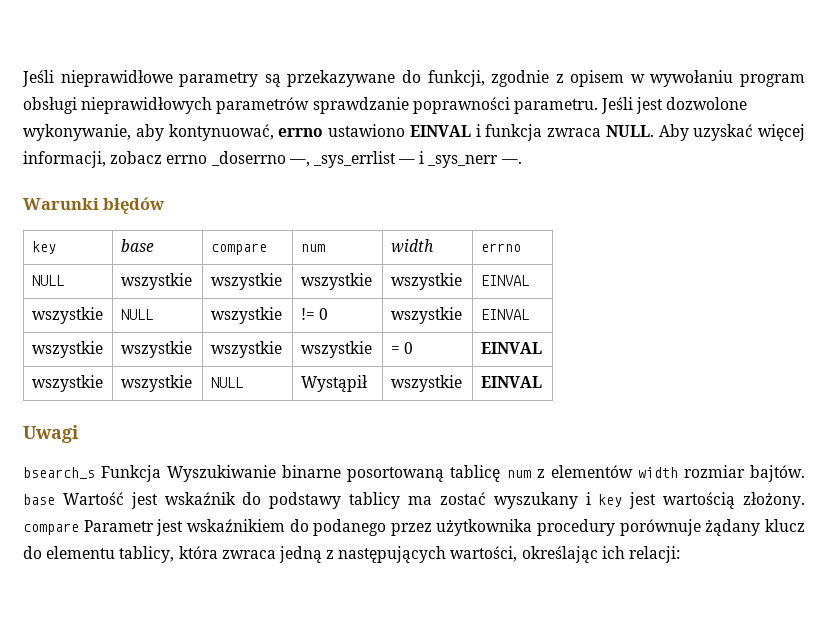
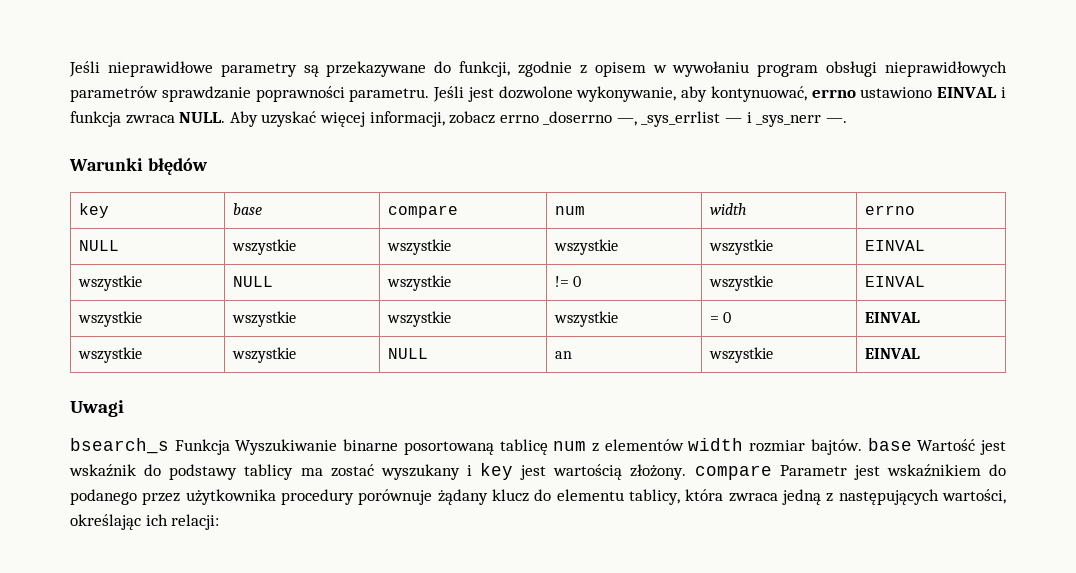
[300,375,367,392] Wystąpił -> [555,351,573,359] an

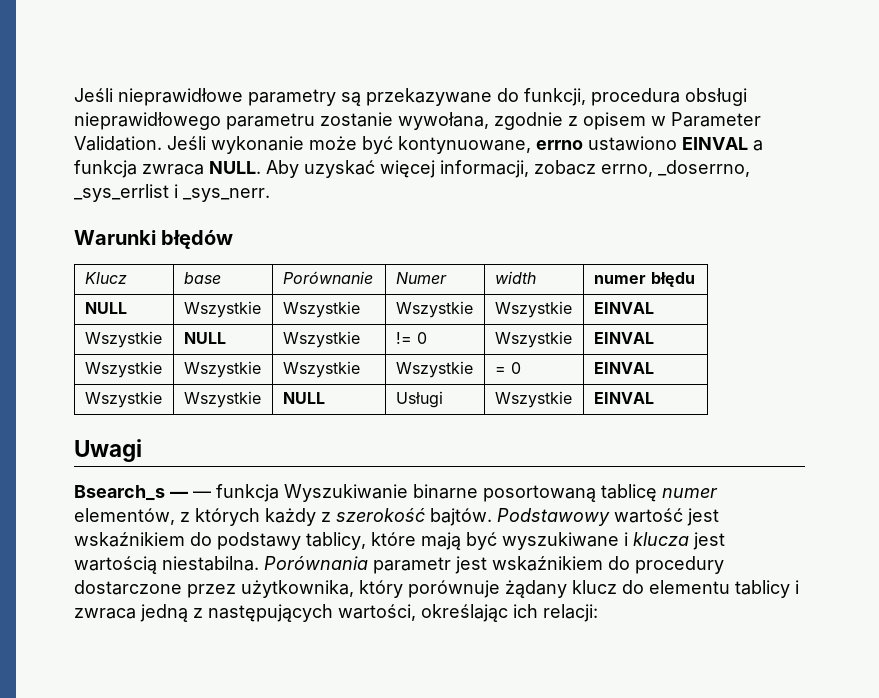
[518,61,1008,77] [70,86,807,102] zgodnie z opisem w wywołaniu program obsługi nieprawidłowych parametrów sprawdzanie poprawności parametru. Jeśli jest dozwolone wykonywanie, aby kontynuować, -> [591,88,747,106] [74,112,761,130] [74,136,531,154] procedura obsługi nieprawidłowego parametru zostanie wywołana, zgodnie z opisem w Parameter Validation. Jeśli wykonanie może być kontynuowane,
[1000,87,1006,98] i -> [753,140,763,151] a
[499,111,847,127] errno _doserrno —, _sys_errlist — i _sys_nerr —. -> [601,160,750,177] [74,184,270,202] errno, _doserrno, _sys_errlist i _sys_nerr.
[79,203,110,218] key -> [84,272,127,284] Klucz
[388,205,459,218] [555,206,586,215] compare | num -> [282,271,373,284] [395,272,447,284] Porównanie | Numer
[865,205,916,215] [79,240,120,251] [232,239,297,255] [387,239,452,255] [554,239,619,255] [709,239,774,255] [865,240,926,251] [78,275,143,291] [233,276,274,287] [387,275,452,291] errno // NULL | wszystkie | wszystkie | wszystkie | wszystkie | EINVAL // wszystkie | NULL | wszystkie -> [593,272,695,287] [84,302,127,314] [183,301,261,318] [282,301,360,318] [395,301,473,318] [494,301,572,318] [593,302,654,314] [84,331,162,348] [183,332,226,344] [282,331,360,348] numer błędu // NULL | Wszystkie | Wszystkie | Wszystkie | Wszystkie | EINVAL // Wszystkie | NULL | Wszystkie
[709,275,774,291] [865,276,926,287] [78,311,143,327] [232,311,297,327] [387,311,452,327] [554,311,619,327] wszystkie | EINVAL // wszystkie | wszystkie | wszystkie | wszystkie -> [494,331,572,348] [593,332,654,344] [84,361,162,378] [183,361,261,378] [282,361,360,378] [395,361,473,378] Wszystkie | EINVAL // Wszystkie | Wszystkie | Wszystkie | Wszystkie
[78,347,143,363] [232,347,297,363] [388,348,429,359] [555,351,573,359] [709,347,774,363] wszystkie | wszystkie | NULL | an | wszystkie -> [84,391,162,408] [183,391,261,408] [282,392,325,404] [395,391,443,408] [494,391,572,408] Wszystkie | Wszystkie | NULL | Usługi | Wszystkie
[70,438,1006,455] [69,463,1006,480] [70,489,354,505] bsearch_s Funkcja Wyszukiwanie binarne posortowaną tablicę num z elementów width rozmiar bajtów. base Wartość jest wskaźnik do podstawy tablicy ma zostać wyszukany i key jest wartością złożony. compare Parametr jest wskaźnikiem do podanego przez użytkownika procedury -> [74,484,718,502] [74,508,719,526] [74,532,725,550] [74,556,724,574] [74,580,403,598] Bsearch_s — — funkcja Wyszukiwanie binarne posortowaną tablicę numer elementów, z których każdy z szerokość bajtów. Podstawowy wartość jest wskaźnikiem do podstawy tablicy, które mają być wyszukiwane i klucza jest wartością niestabilna. Porównania parametr jest wskaźnikiem do procedury dostarczone przez użytkownika, który
[628,489,724,505] tablicy, która -> [735,580,799,598] tablicy i

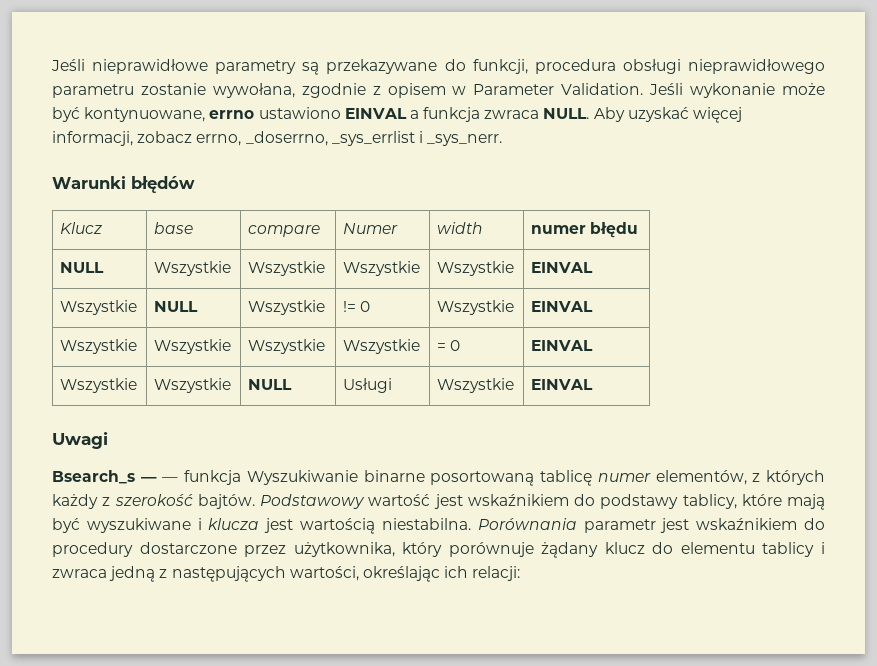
[282,271,373,284] Porównanie -> [248,225,321,237] compare

